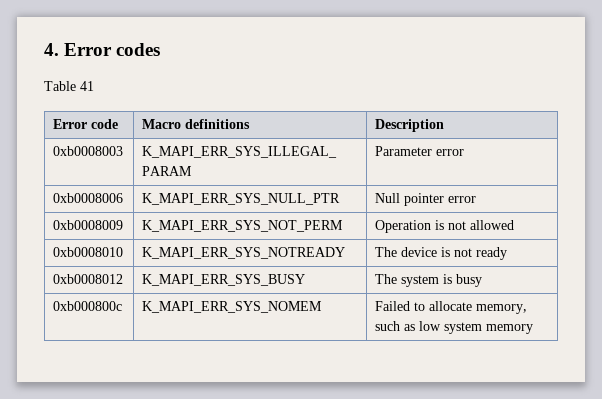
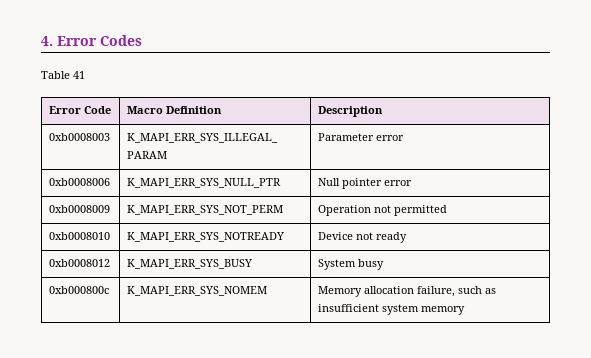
[116,43,161,56] codes -> [100,35,142,46] Codes
[91,119,119,129] code -> [83,106,111,114] Code
[185,119,251,129] definitions -> [165,106,222,114] Definition
[435,220,515,230] is not allowed -> [373,205,447,216] not permitted
[375,247,451,257] The device is -> [317,232,353,240] Device
[375,274,453,287] The system is -> [317,259,356,270] System
[375,301,528,314] Failed to allocate memory, -> [317,286,455,297] Memory allocation failure,
[419,321,442,331] low -> [317,304,379,312] insufficient

